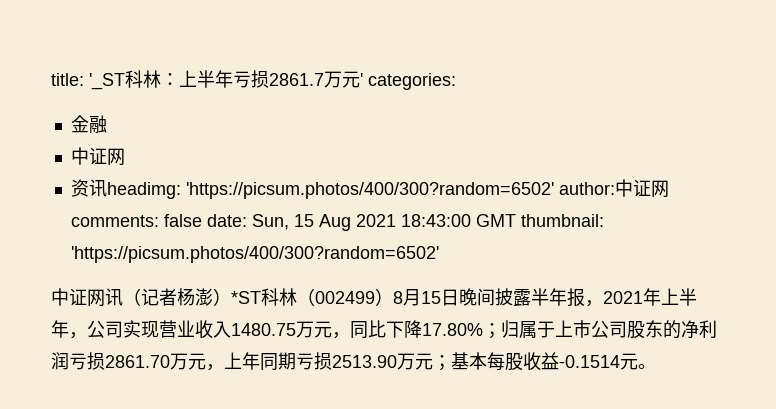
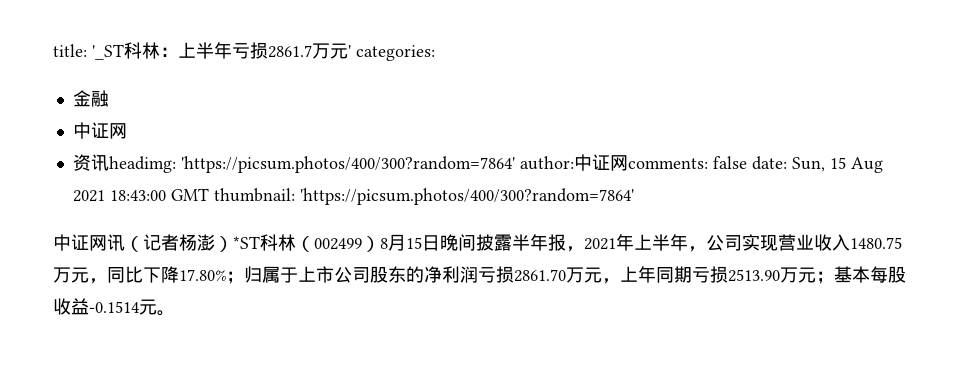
[185,182,554,199] 'https://picsum.photos/400/300?random=6502' -> [180,156,515,173] 'https://picsum.photos/400/300?random=7864'
[70,246,439,263] 'https://picsum.photos/400/300?random=6502' -> [299,188,634,205] 'https://picsum.photos/400/300?random=7864'

